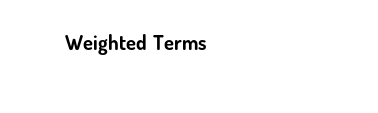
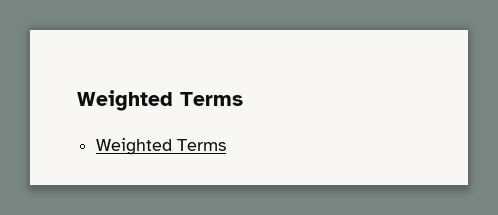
[65,34,206,55] Weighted Terms -> [77,90,243,111] [96,138,227,155] Weighted Terms // Weighted Terms

